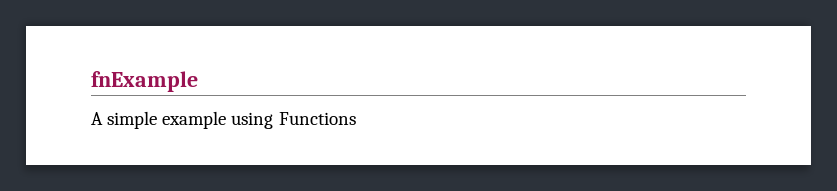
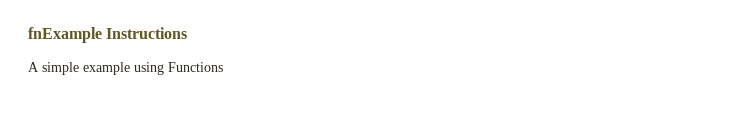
(198, 81) none -> [106,27,188,39] Instructions

